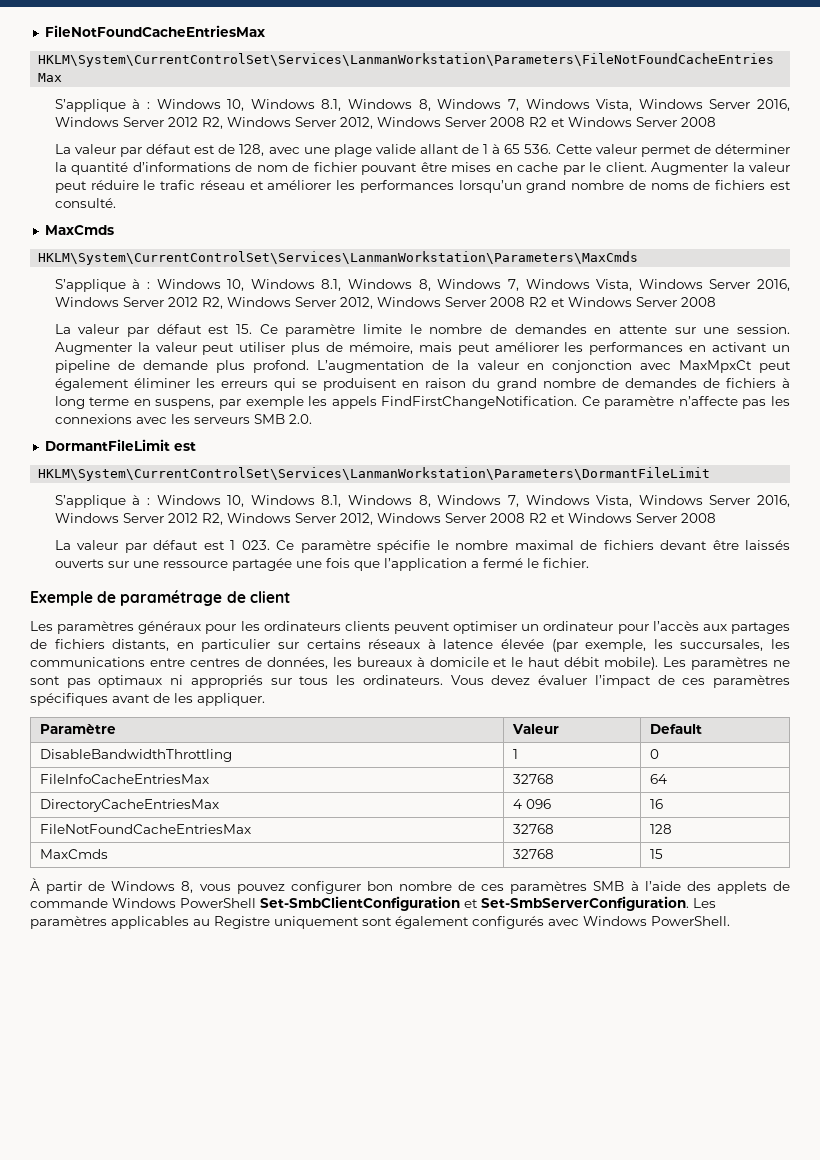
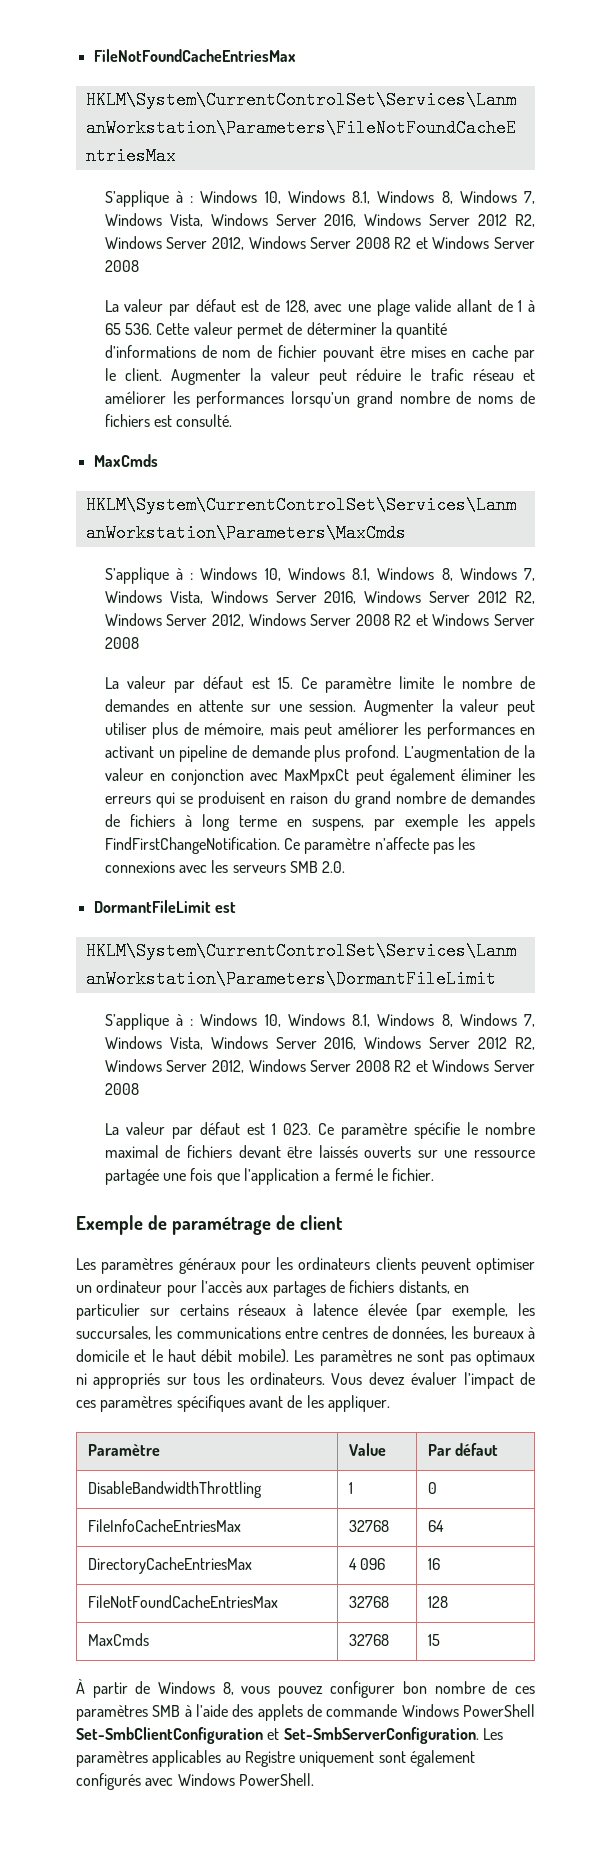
[511,724,559,734] [649,724,702,734] Valeur | Default -> [348,1443,386,1456] [427,1443,499,1456] Value | Par défaut

